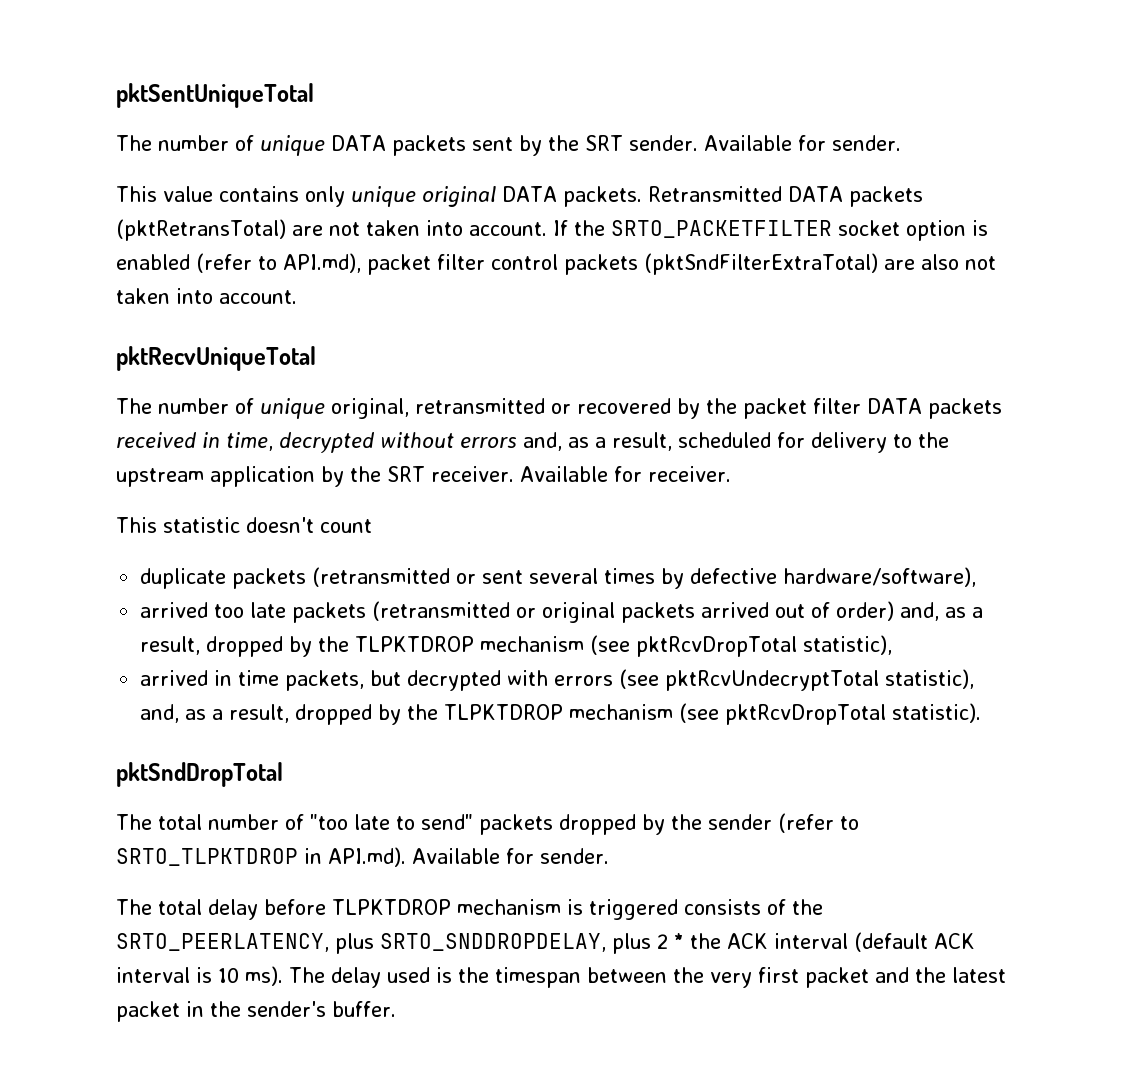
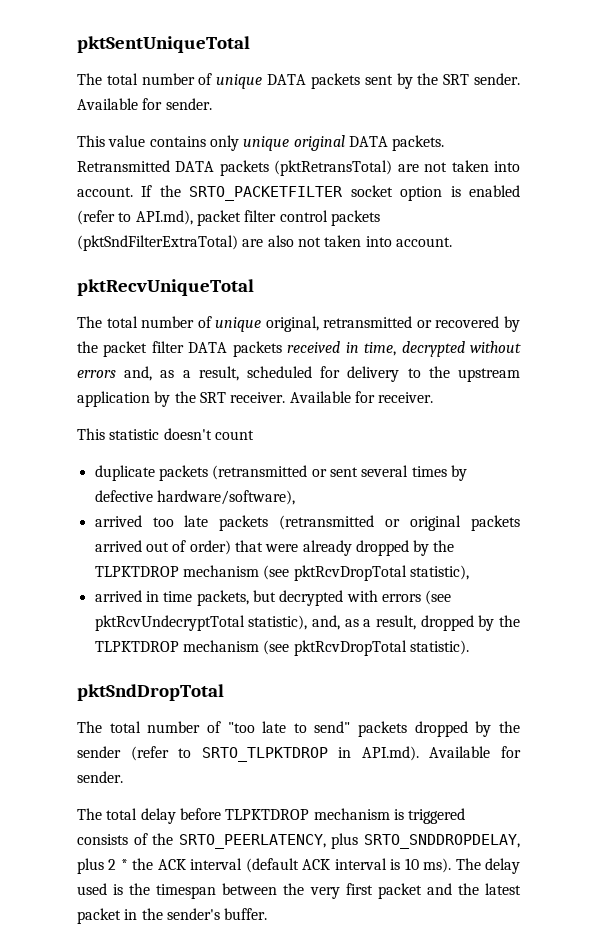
(152, 143) none -> [106,73,138,85] total
(152, 406) none -> [106,316,138,328] total
[900,602,984,621] [140,636,201,655] and, as a result, -> [234,540,352,556] that were already

